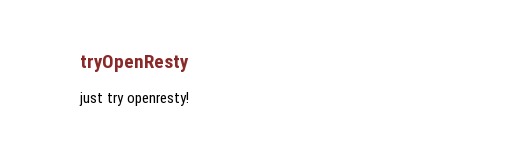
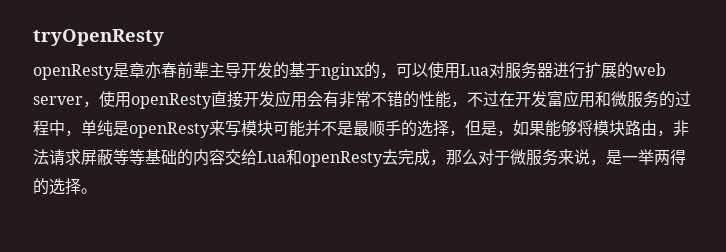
[79,92,190,106] just try openresty! -> [33,62,666,80] [33,90,691,109] [33,120,689,138] [33,149,686,167] [33,178,97,195] openResty是章亦春前辈主导开发的基于nginx的，可以使用Lua对服务器进行扩展的web server，使用openResty直接开发应用会有非常不错的性能，不过在开发富应用和微服务的过程中，单纯是openResty来写模块可能并不是最顺手的选择，但是，如果能够将模块路由，非法请求屏蔽等等基础的内容交给Lua和openResty去完成，那么对于微服务来说，是一举两得的选择。

